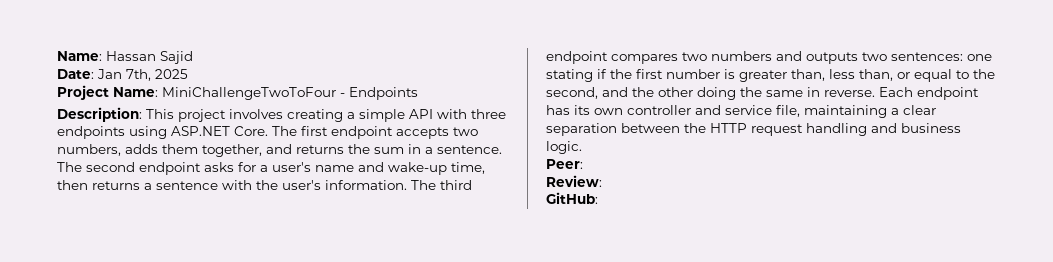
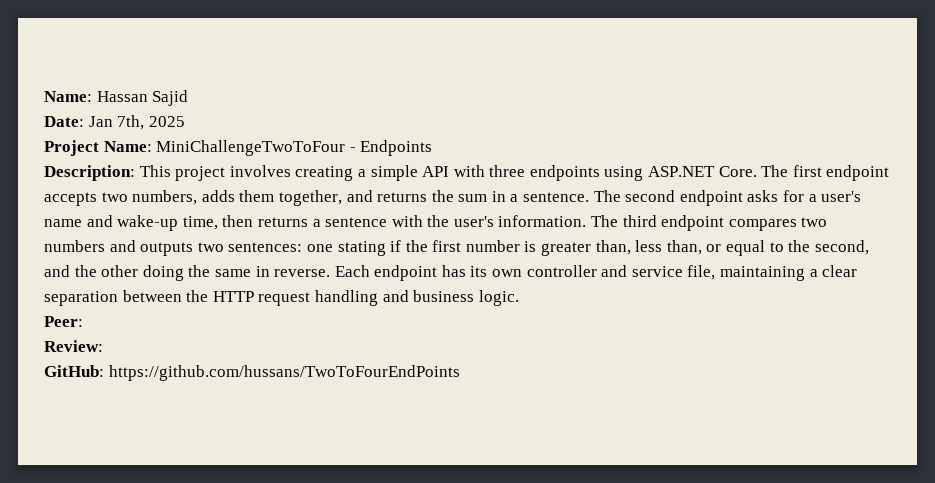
(598, 198) none -> [108,365,460,381] https://github.com/hussans/TwoToFourEndPoints

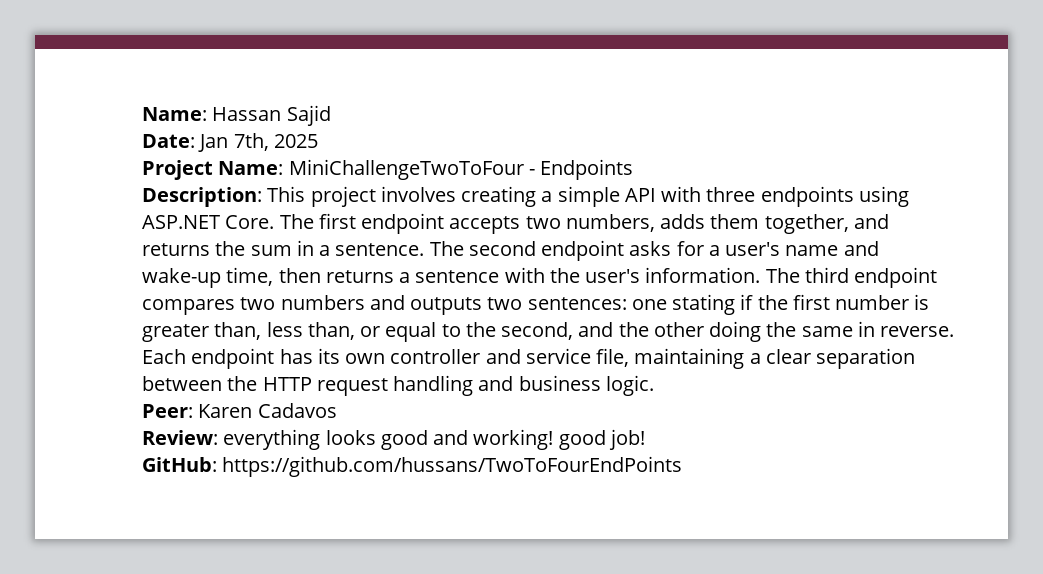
(83, 321) none -> [198,403,337,418] Karen Cadavos
(103, 346) none -> [223,429,645,450] everything looks good and working! good job!

